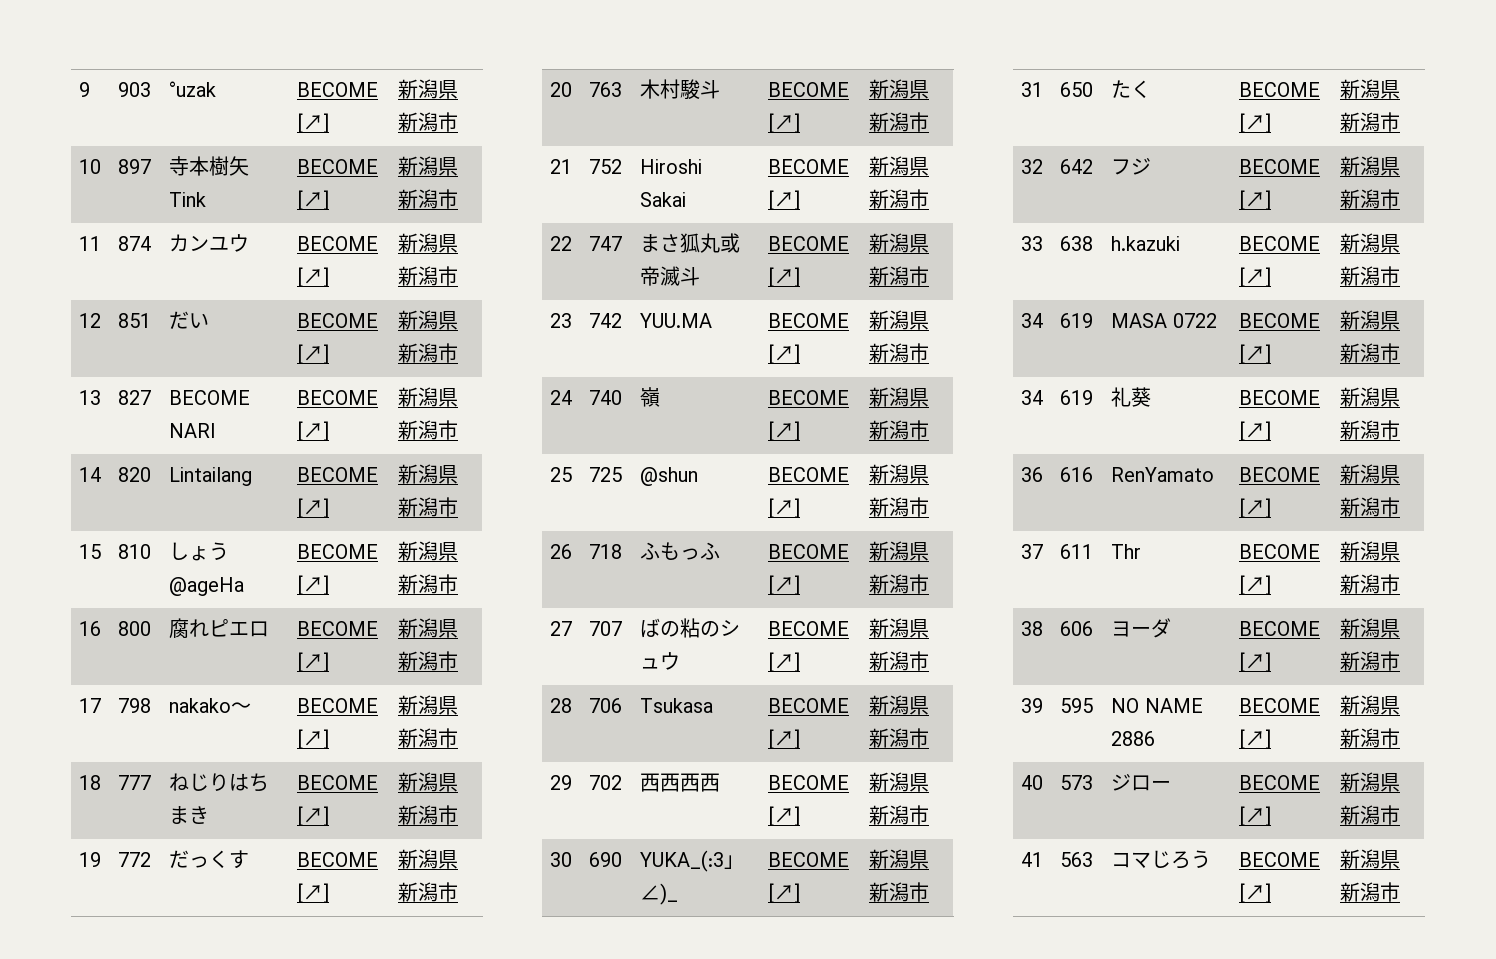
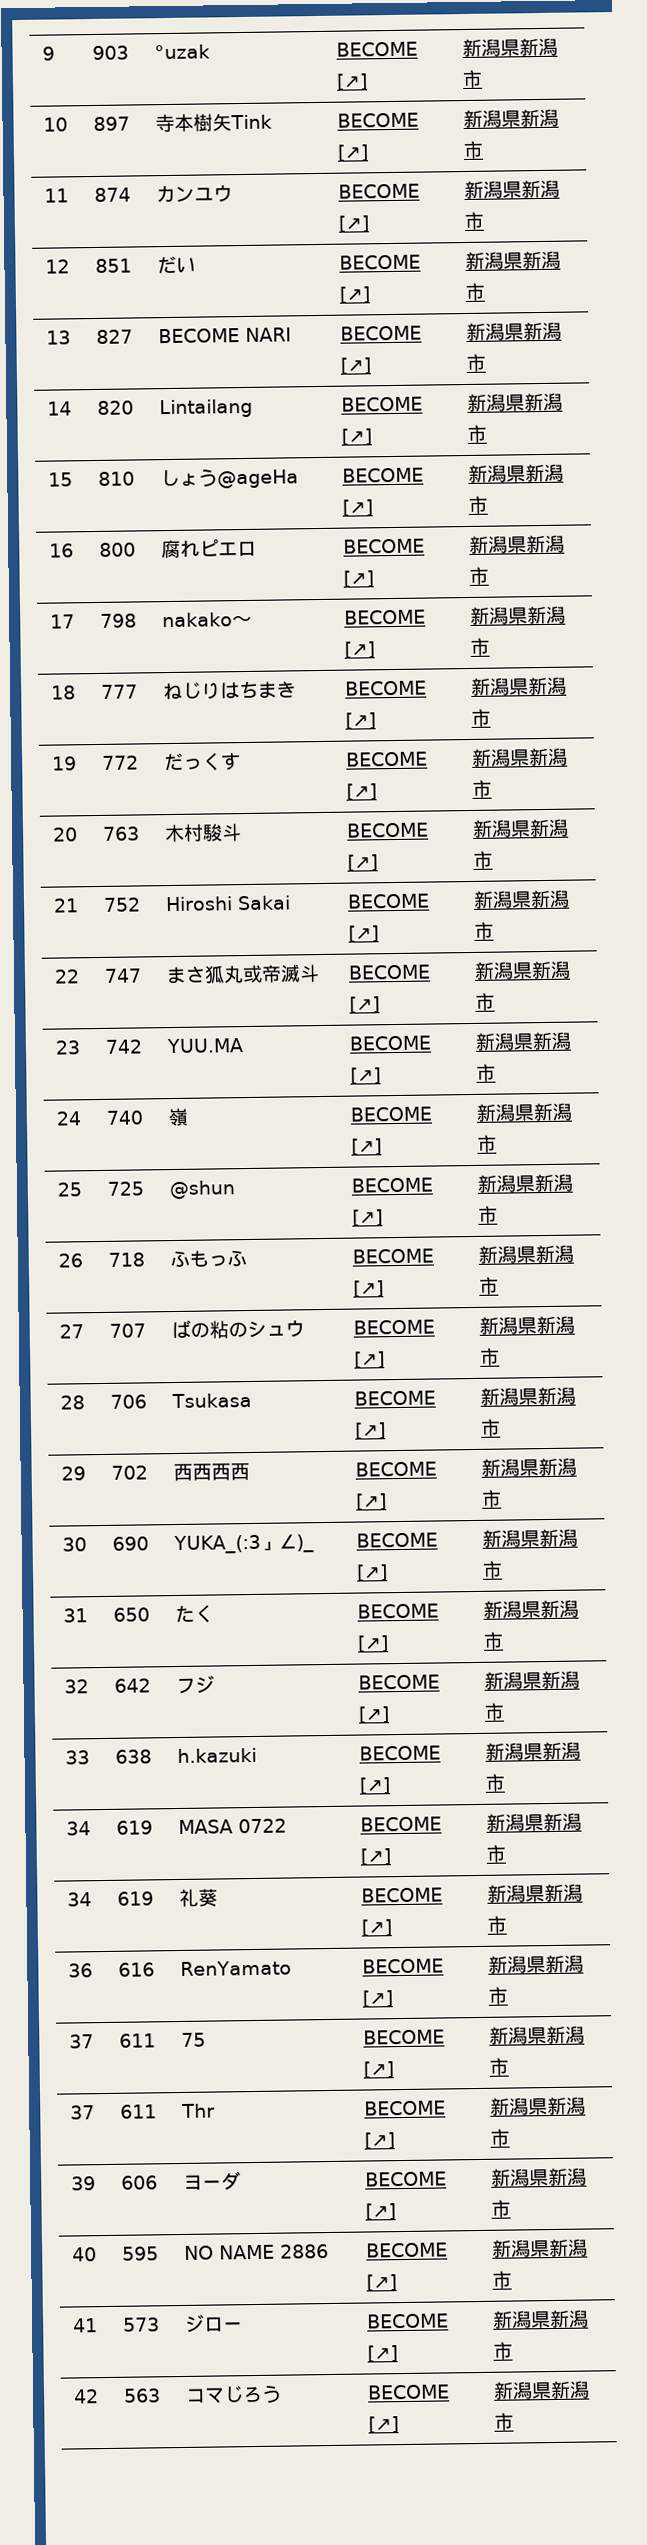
(1401, 507) none -> [68,2034,94,2049] [118,2033,156,2048] [180,2032,206,2047] [362,2029,445,2045] [362,2061,394,2079] [488,2025,585,2045] [488,2057,509,2076] // 37 | 611 | 75 | BECOME [↗] | 新潟県新潟市
[1021,621,1044,636] 38 -> [70,2176,96,2191] 39
[1021,698,1044,713] 39 -> [71,2247,97,2262] 40
[1021,775,1044,790] 40 -> [72,2318,98,2333] 41
[1021,852,1044,867] 41 -> [72,2389,99,2404] 42

